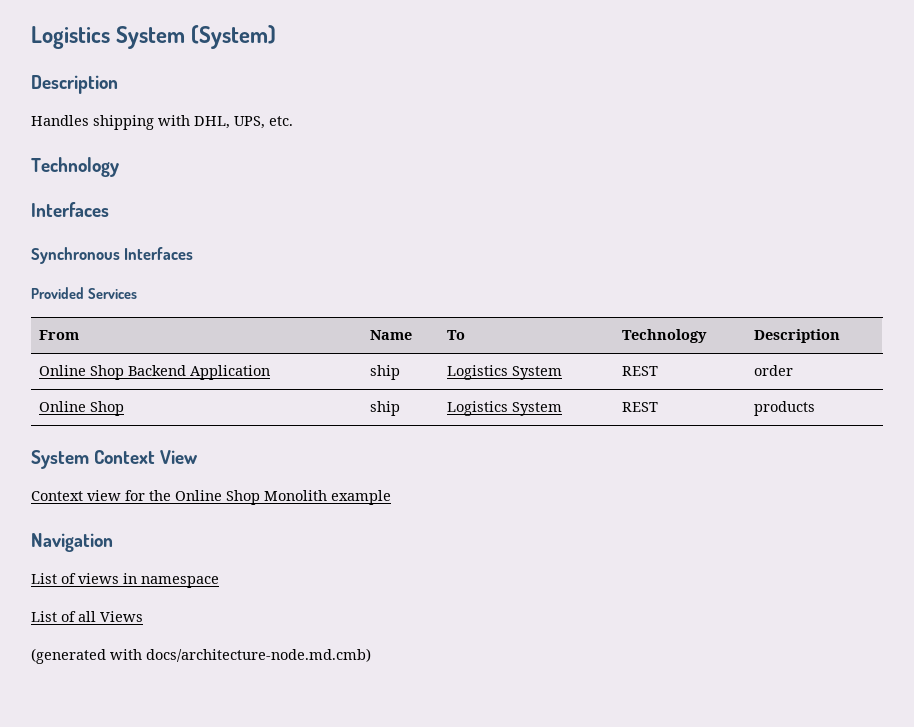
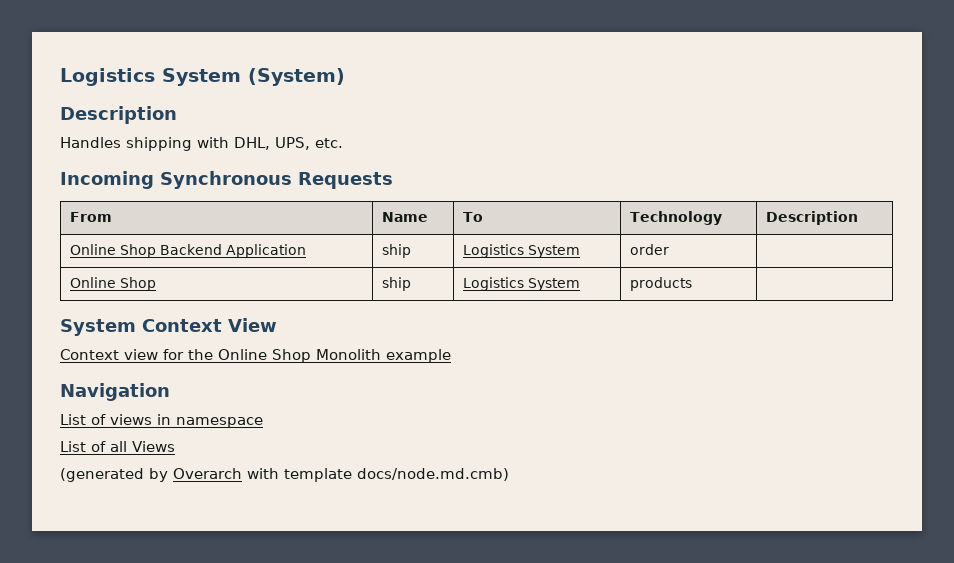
[31,157,119,177] [31,202,109,217] [31,247,194,264] [31,287,137,299] Technology // Interfaces // Synchronous Interfaces // Provided Services -> [60,171,393,189] Incoming Synchronous Requests
[621,366,658,376] [753,365,793,376] REST | order -> [630,244,670,255] order |
[621,402,658,412] [753,401,815,416] REST | products -> [630,277,693,291] products |
[110,648,371,662] with docs/architecture-node.md.cmb) -> [149,468,509,482] by Overarch with template docs/node.md.cmb)

